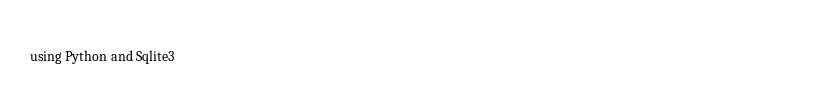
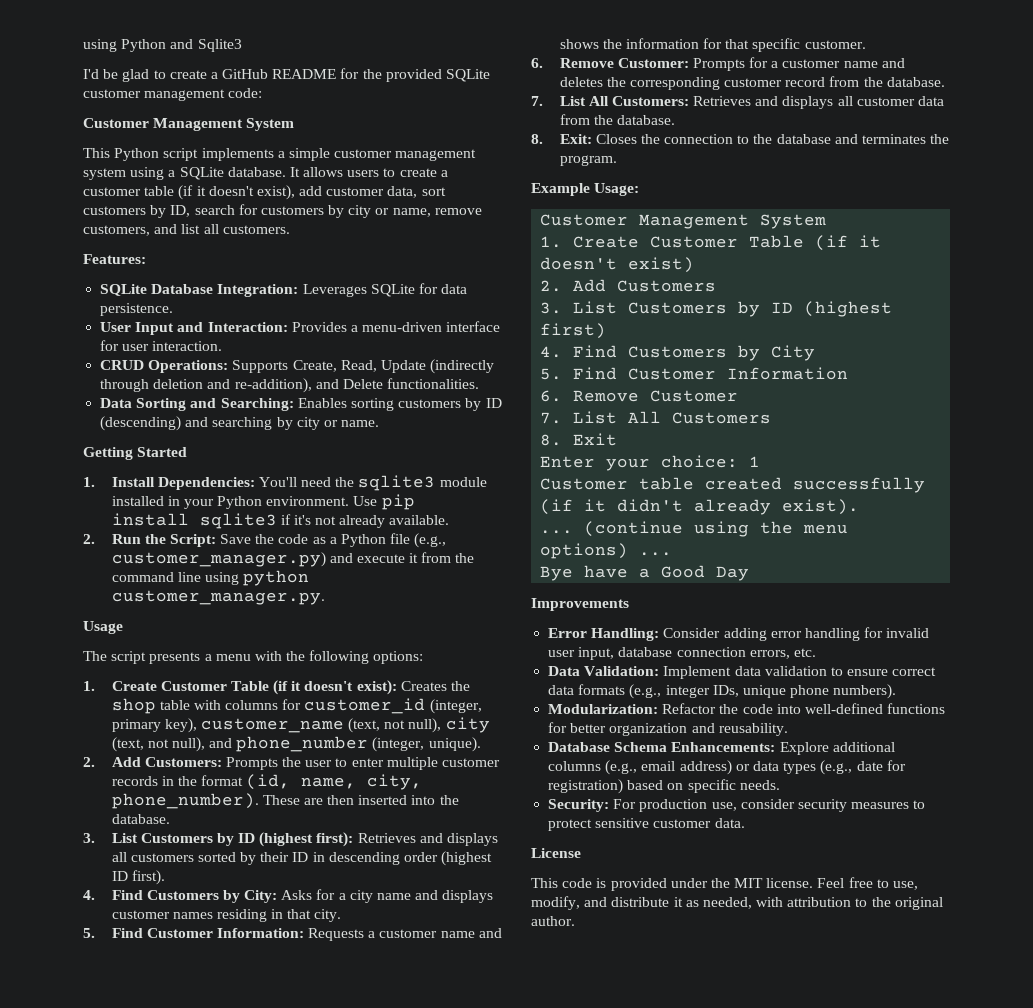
(175, 57) none -> [83,68,491,82] [83,88,263,101] [83,118,295,131] [83,148,477,161] [83,167,448,180] [83,185,446,200] [83,204,482,218] [83,224,290,236] [83,254,146,264] [100,283,468,297] [100,303,174,316] [100,321,501,335] [100,340,223,351] [100,359,495,374] [100,378,480,393] [100,398,502,411] [100,416,380,431] [83,447,188,460] [83,475,487,491] [111,494,415,510] [111,513,450,529] [83,533,447,548] [111,552,475,567] [111,570,310,586] [111,590,325,605] [83,621,123,634] [83,650,424,664] [83,680,471,695] [111,698,482,714] [111,717,490,733] [111,736,481,752] [83,757,501,770] [111,774,423,790] [111,793,459,809] [111,814,170,824] [83,832,499,847] [111,851,493,866] [111,870,165,885] [83,889,494,903] [111,909,342,922] [83,928,502,941] [559,38,866,52] [531,57,905,71] [559,76,945,90] [531,96,945,109] [559,114,675,125] [531,134,950,144] [559,155,617,166] [531,183,640,196] [540,214,827,229] [540,235,882,251] [540,257,695,273] [540,279,717,292] [540,301,893,317] [540,323,607,339] [540,345,816,361] [540,367,849,380] [540,390,739,402] [540,411,772,424] [540,433,618,446] [540,455,761,471] [540,477,926,493] [540,499,860,515] [540,521,849,537] [540,543,673,559] [540,565,750,581] [531,598,629,611] [548,627,930,641] [548,647,816,660] [548,666,937,679] [548,684,897,699] [548,703,946,714] [548,722,788,736] [548,742,895,755] [548,760,906,775] [548,779,780,794] [548,799,926,812] [548,818,745,831] [531,848,581,858] [531,877,919,891] [531,896,943,910] [531,916,575,926] // I'd be glad to create a GitHub README for the provided SQLite customer management code: // Customer Management System // This Python script implements a simple customer management system using a SQLite database. It allows users to create a customer table (if it doesn't exist), add customer data, sort customers by ID, search for customers by city or name, remove customers, and list all customers. // Features: // SQLite Database Integration: Leverages SQLite for data persistence. // User Input and Interaction: Provides a menu-driven interface for user interaction. // CRUD Operations: Supports Create, Read, Update (indirectly through deletion and re-addition), and Delete functionalities. // Data Sorting and Searching: Enables sorting customers by ID (descending) and searching by city or name. // Getting Started // 1. Install Dependencies: You'll need the sqlite3 module installed in your Python environment. Use pip install sqlite3 if it's not already available. // 2. Run the Script: Save the code as a Python file (e.g., customer_manager.py) and execute it from the command line using python customer_manager.py. // Usage // The script presents a menu with the following options: // 1. Create Customer Table (if it doesn't exist): Creates the shop table with columns for customer_id (integer, primary key), customer_name (text, not null), city (text, not null), and phone_number (integer, unique). // 2. Add Customers: Prompts the user to enter multiple customer records in the format (id, name, city, phone_number). These are then inserted into the database. // 3. List Customers by ID (highest first): Retrieves and displays all customers sorted by their ID in descending order (highest ID first). // 4. Find Customers by City: Asks for a city name and displays customer names residing in that city. // 5. Find Customer Information: Requests a customer name and shows the information for that specific customer. // 6. Remove Customer: Prompts for a customer name and deletes the corresponding customer record from the database. // 7. List All Customers: Retrieves and displays all customer data from the database. // 8. Exit: Closes the connection to the database and terminates the program. // Example Usage: // Customer Management System // 1. Create Customer Table (if it doesn't exist) // 2. Add Customers // 3. List Customers by ID (highest first) // 4. Find Customers by City // 5. Find Customer Information // 6. Remove Customer // 7. List All Customers // 8. Exit // Enter your choice: 1 // Customer table created successfully (if it didn't already exist). // ... (continue using the menu options) ... // Bye have a Good Day // Improvements // Error Handling: Consider adding error handling for invalid user input, database connection errors, etc. // Data Validation: Implement data validation to ensure correct data formats (e.g., integer IDs, unique phone numbers). // Modularization: Refactor the code into well-defined functions for better organization and reusability. // Database Schema Enhancements: Explore additional columns (e.g., email address) or data types (e.g., date for registration) based on specific needs. // Security: For production use, consider security measures to protect sensitive customer data. // License // This code is provided under the MIT license. Feel free to use, modify, and distribute it as needed, with attribution to the original author.

